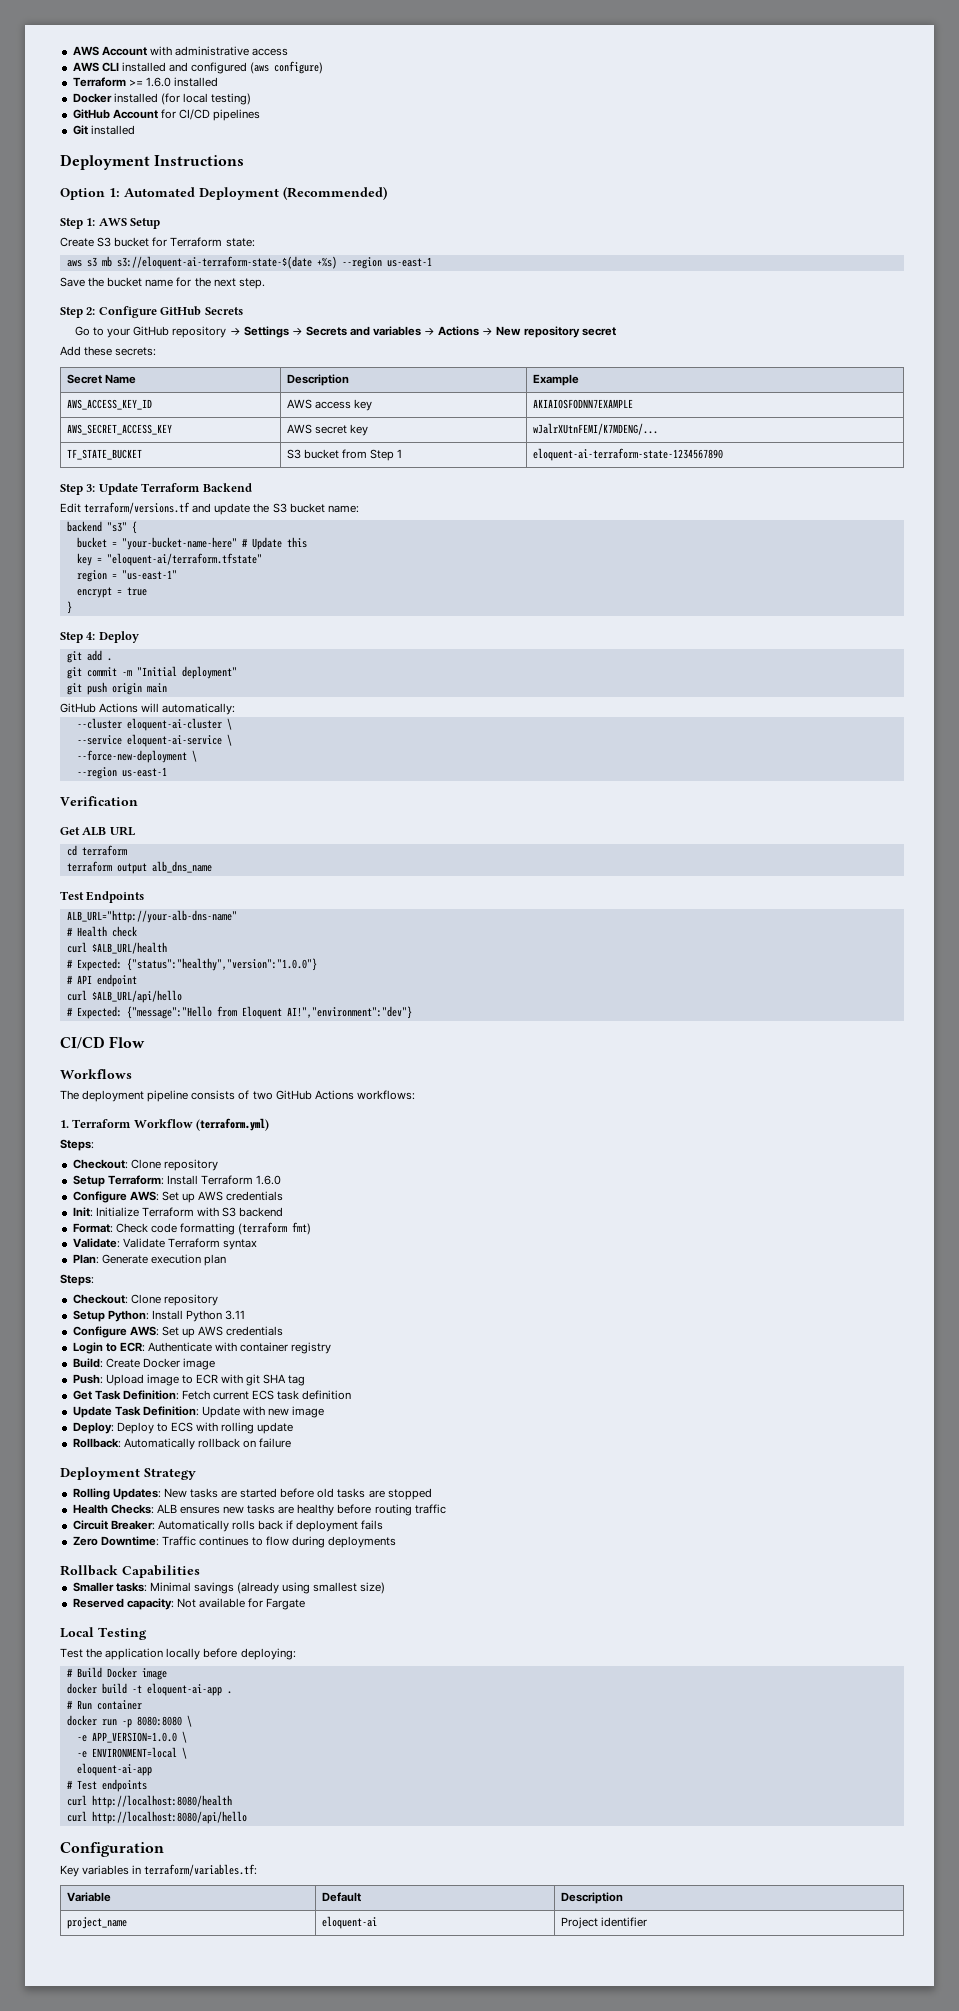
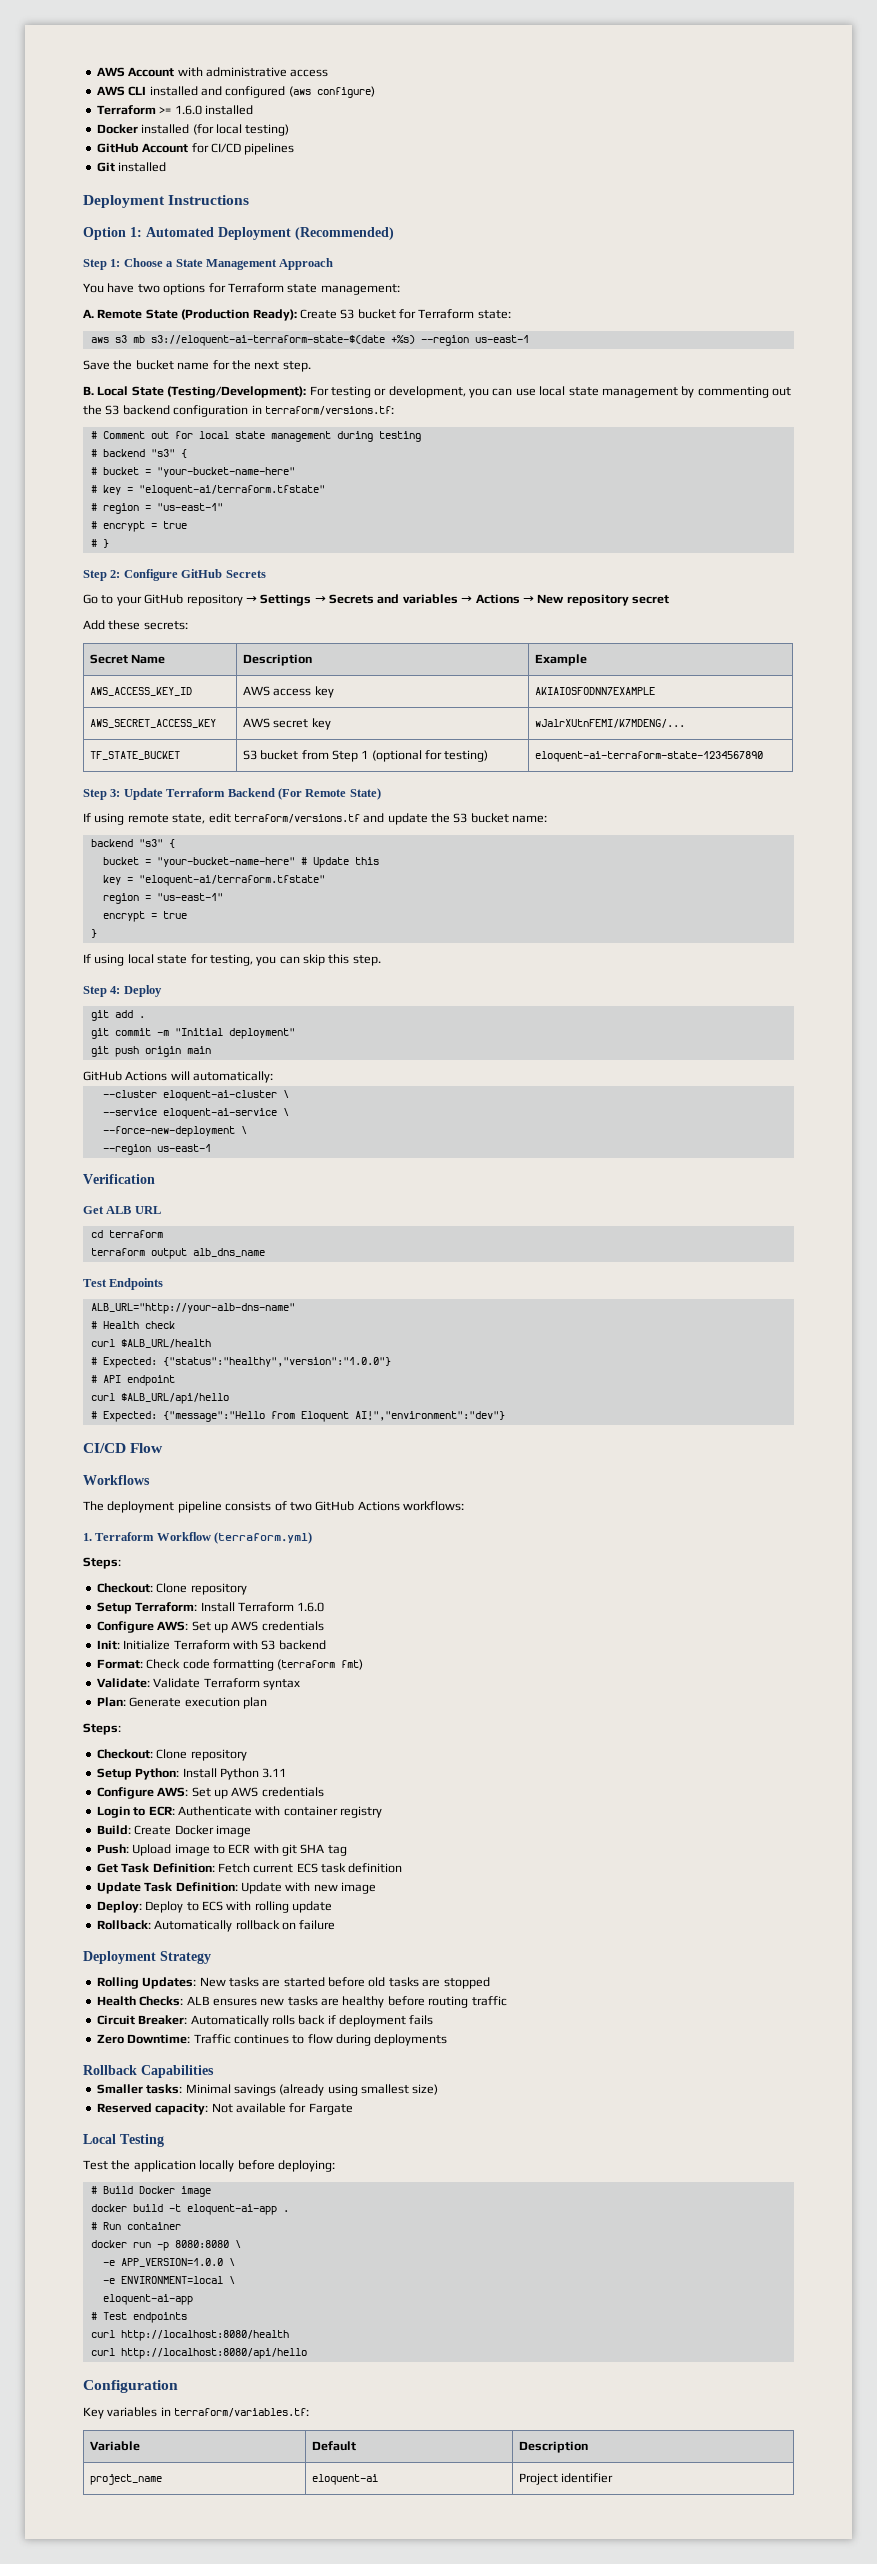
[98,218,161,229] AWS Setup // -> [123,258,334,270] [83,283,400,295] [83,309,297,321] Choose a State Management Approach // You have two options for Terraform state management: // A. Remote State (Production Ready):
(265, 283) none -> [83,386,791,398] [83,405,394,417] [90,431,421,442] [90,449,187,458] [90,467,295,477] [90,485,325,496] [90,503,223,514] [90,521,187,532] [90,539,109,548] // B. Local State (Testing/Development): For testing or development, you can use local state management by commenting out the S3 backend configuration in terraform/versions.tf: // # Comment out for local state management during testing // # backend "s3" { // # bucket = "your-bucket-name-here" // # key = "eloquent-ai/terraform.tfstate" // # region = "us-east-1" // # encrypt = true // # }
(403, 453) none -> [371,750,489,762] (optional for testing)
[60,503,81,513] // Edit -> [277,788,381,800] [83,813,231,825] (For Remote State) // If using remote state, edit
(72, 607) none -> [83,954,381,966] // If using local state for testing, you can skip this step.

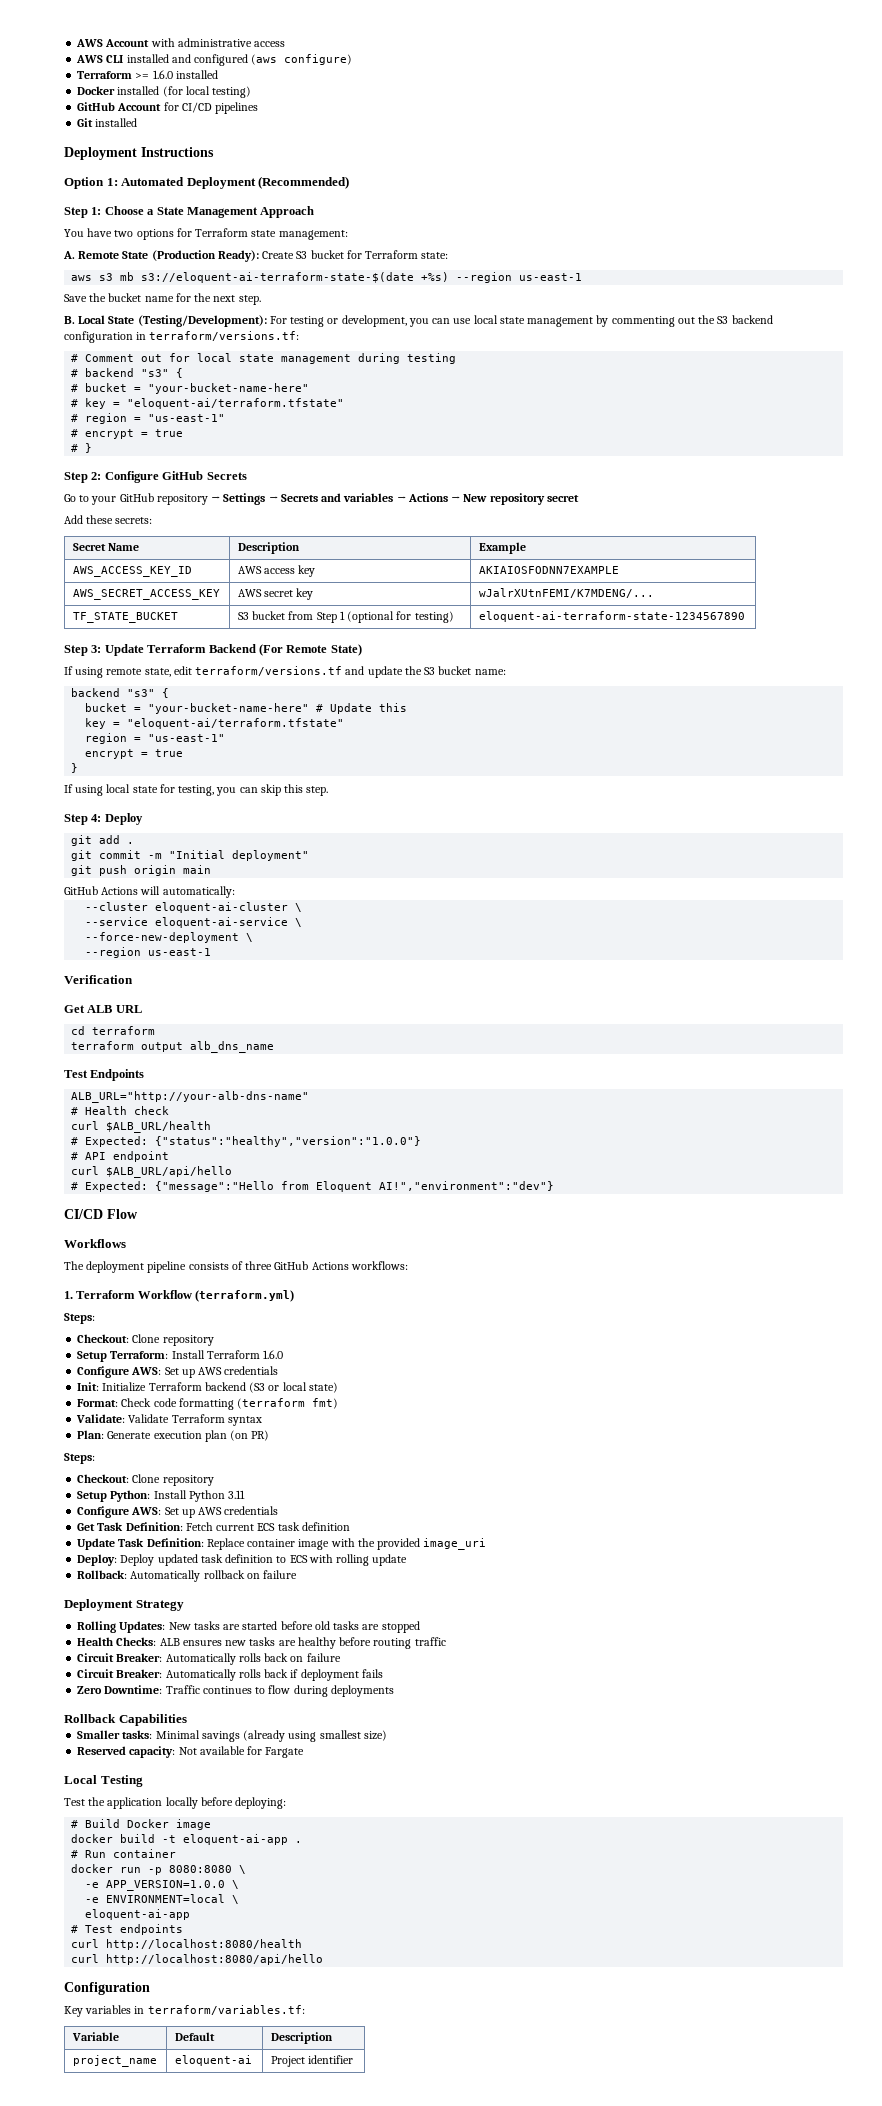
[289,1502,312,1511] two -> [245,1261,273,1270] three
[232,1640,326,1650] with S3 backend -> [204,1382,338,1393] backend (S3 or local state)
(267, 1703) none -> [230,1430,270,1441] (on PR)
[96,1806,382,1818] [96,1825,251,1837] [96,1844,347,1856] // Login to ECR: Authenticate with container registry // Build: Create Docker image // Push: Upload image to ECR with git SHA tag -> (279, 1510) none
[240,1882,376,1894] Update with new image -> [206,1538,487,1550] Replace container image with the provided image_uri
(184, 1907) none -> [157,1554,274,1566] updated task definition
(507, 2001) none -> [77,1653,341,1665] // Circuit Breaker: Automatically rolls back on failure

